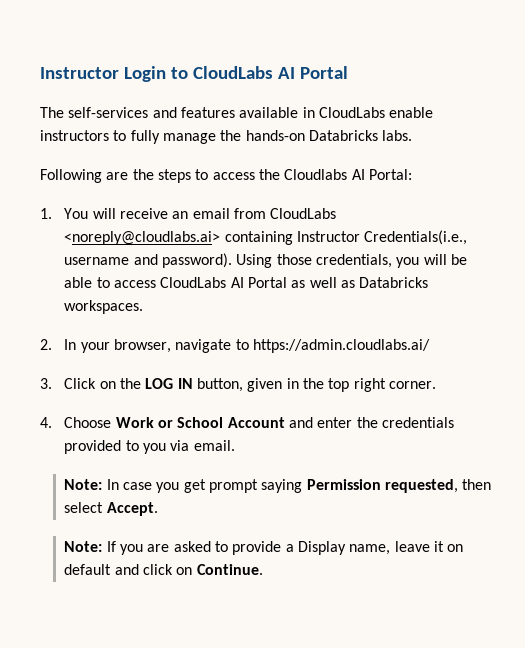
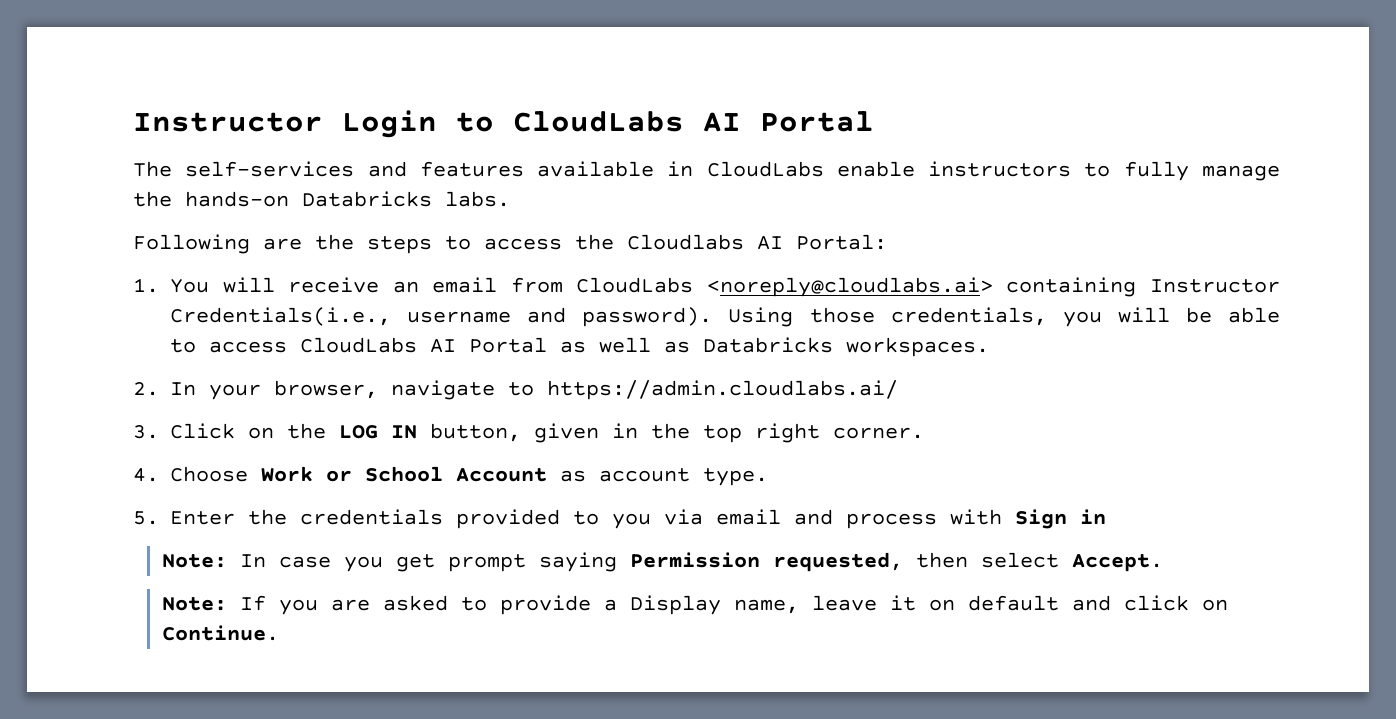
[288,417,353,428] and enter -> [560,468,768,486] [133,511,235,525] as account type. // 5. Enter
[193,440,235,451] email. -> [716,509,1106,529] email and process with Sign in

